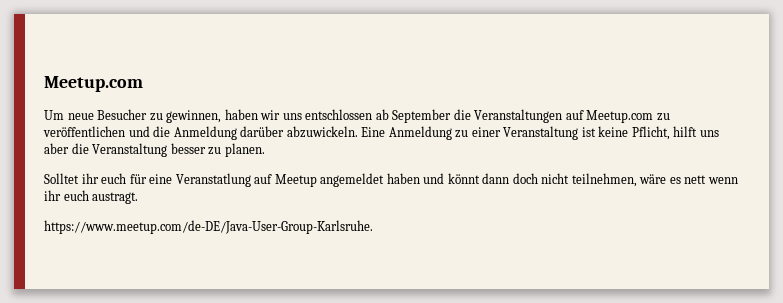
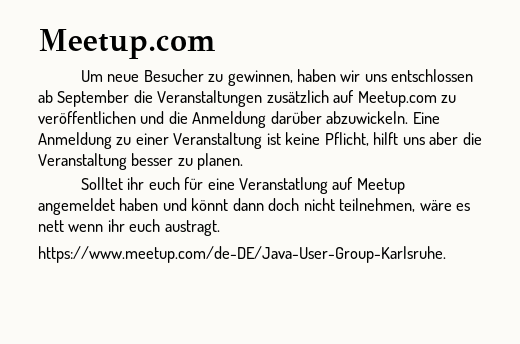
(563, 116) none -> [266,90,329,103] zusätzlich

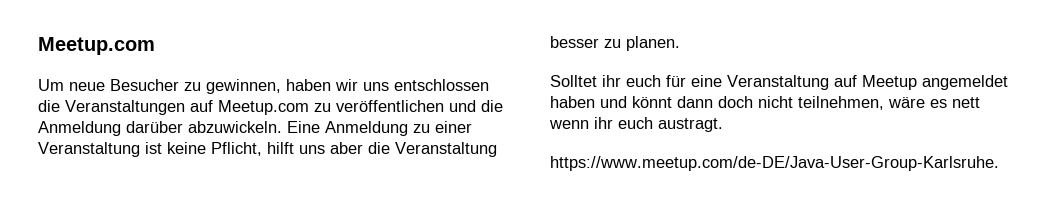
[38,90,130,107] ab September -> (489, 85) none
[266,90,329,103] zusätzlich -> (185, 107) none
[239,177,329,194] Veranstatlung -> [727,75,829,90] Veranstaltung

